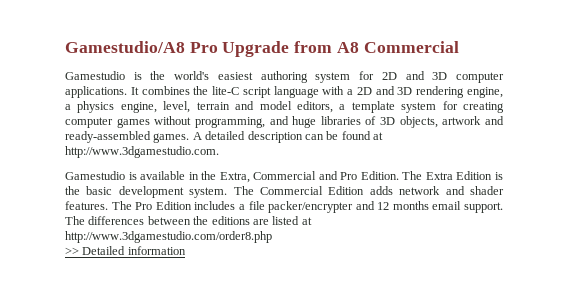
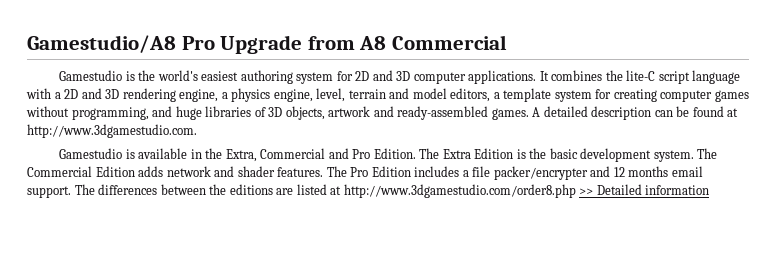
(272, 237) // -> (576, 191) none

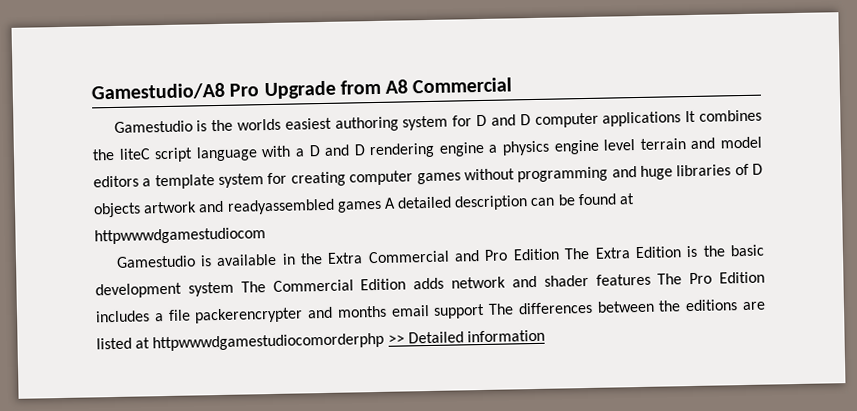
[157,70,198,81] world's -> [237,118,282,131] worlds
[355,70,537,84] 2D and 3D computer applications. -> [476,111,682,128] D and D computer applications
[626,70,656,81] lite-C -> [118,148,151,160] liteC
[64,88,346,102] 2D and 3D rendering engine, a physics engine, level, -> [308,139,636,159] D and D rendering engine a physics engine level
[450,88,491,102] editors, -> [93,175,139,188] editors
[71,107,149,120] programming, -> [517,166,609,183] programming
[268,106,529,120] 3D objects, artwork and ready-assembled games. -> [752,163,763,175] [93,198,382,218] D objects artwork and readyassembled games
[27,124,197,138] http://www.3dgamestudio.com. -> [94,227,266,245] httpwwwdgamestudiocom
[225,149,257,162] Extra, -> [327,252,364,264] Extra
[373,148,416,159] Edition. -> [512,248,560,261] Edition
[653,150,694,162] system. -> [187,281,234,297] system
[277,167,324,177] features. -> [595,273,651,286] features
[493,166,625,180] packer/encrypter and 12 -> [194,306,334,324] packerencrypter and
[27,186,71,198] support. -> [433,303,486,319] support
[343,184,576,198] http://www.3dgamestudio.com/order8.php -> [152,332,385,352] httpwwwdgamestudiocomorderphp

